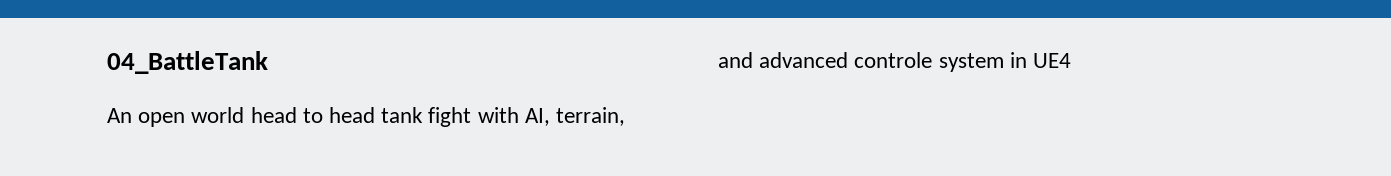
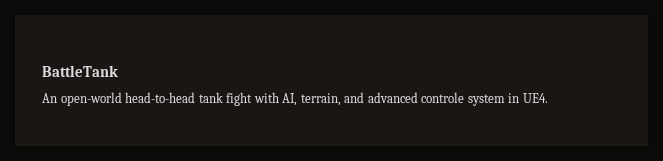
[107,51,268,74] 04_BattleTank -> [42,65,118,77] BattleTank
[138,107,376,127] open world head to head -> [60,92,196,106] open-world head-to-head
[1033,53,1072,68] UE4 -> [522,93,548,103] UE4.

